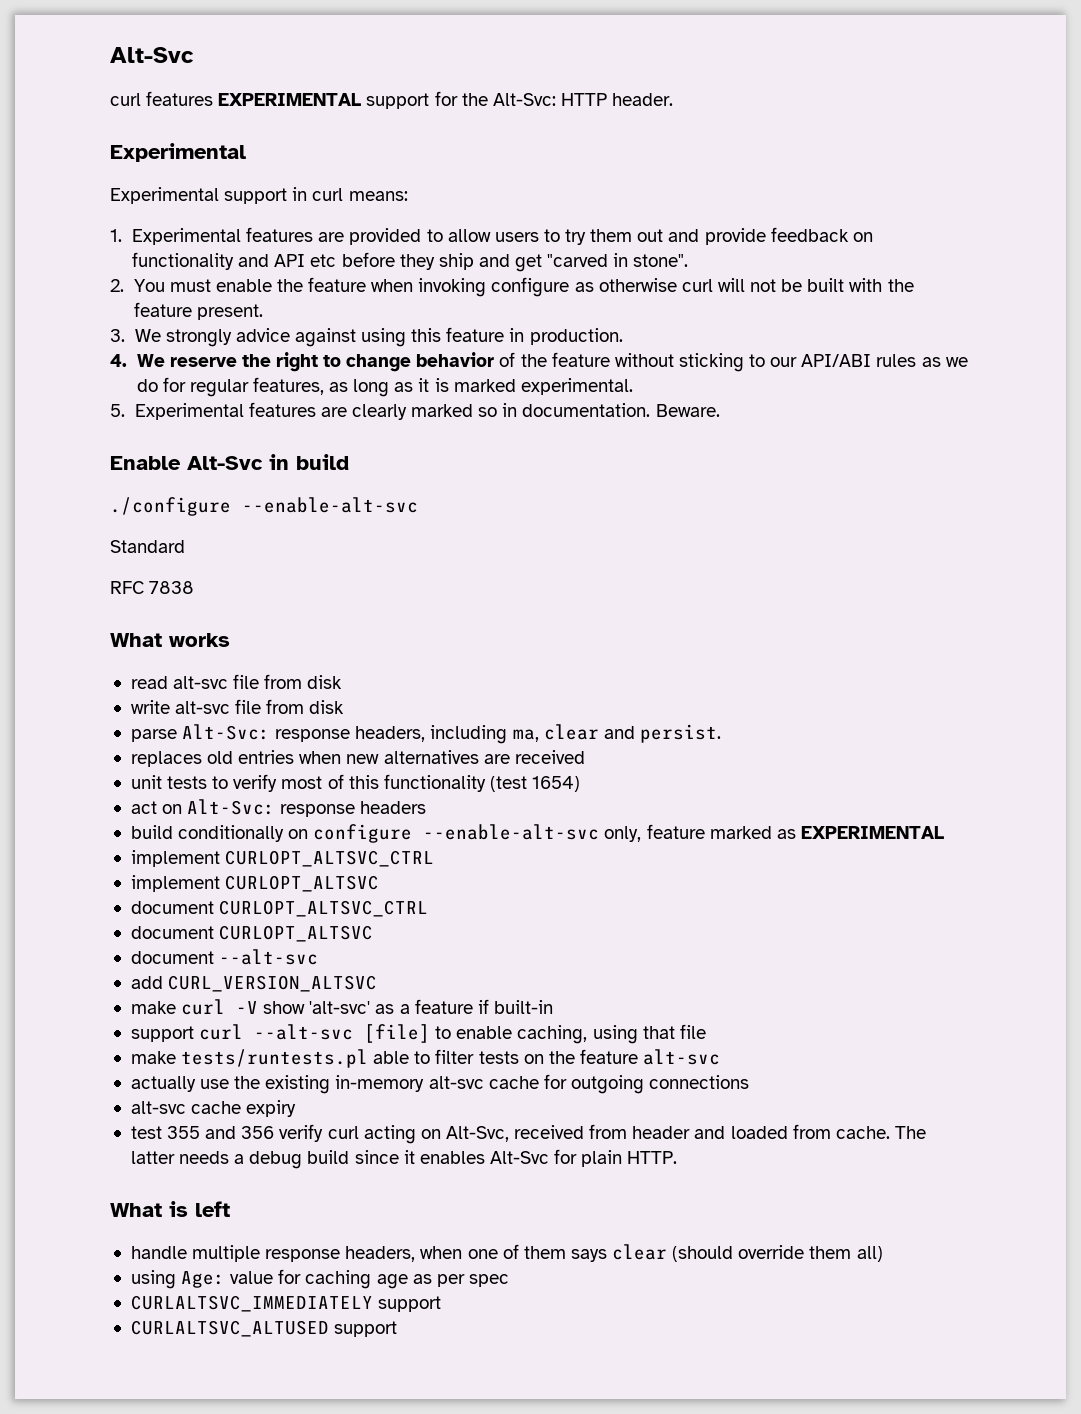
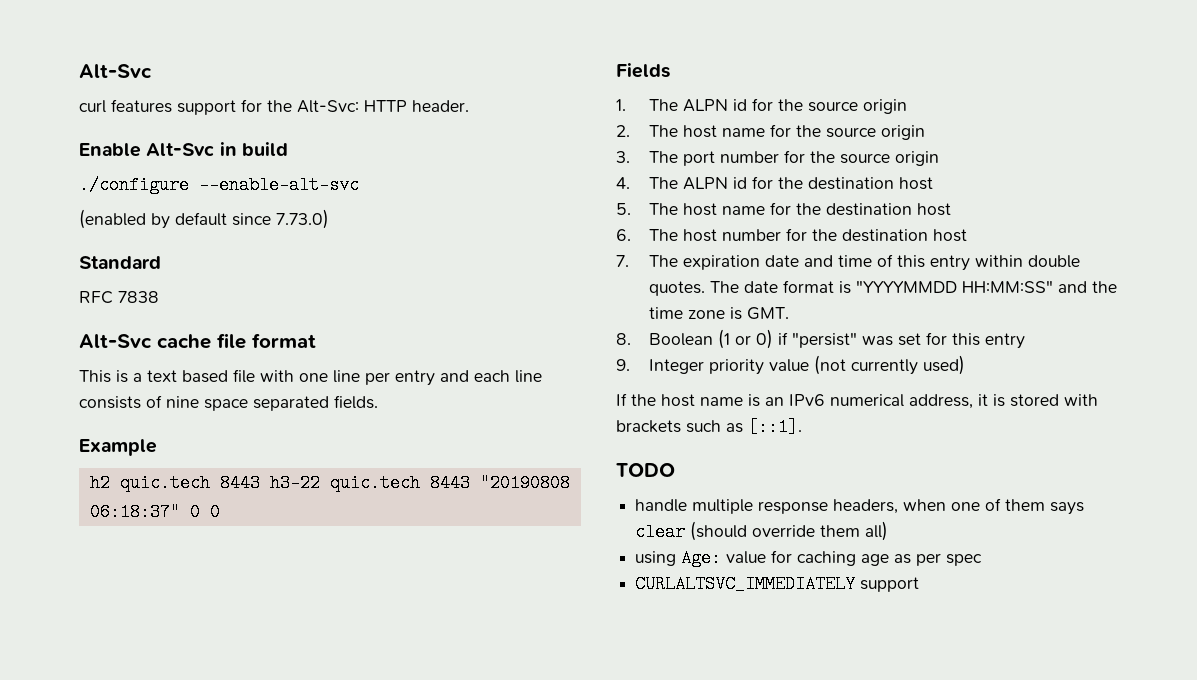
[218,93,362,106] EXPERIMENTAL -> (172, 106) none
[110,143,246,162] [110,187,408,204] [110,227,873,245] [131,252,689,272] [110,277,914,297] [133,302,263,320] [110,327,623,347] [110,352,968,372] [136,377,633,397] [110,402,720,420] // Experimental // Experimental support in curl means: // 1. Experimental features are provided to allow users to try them out and provide feedback on functionality and API etc before they ship and get "carved in stone". // 2. You must enable the feature when invoking configure as otherwise curl will not be built with the feature present. // 3. We strongly advice against using this feature in production. // 4. We reserve the right to change behavior of the feature without sticking to our API/ABI rules as we do for regular features, as long as it is marked experimental. // 5. Experimental features are clearly marked so in documentation. Beware. -> (469, 106) none
[110,540,185,553] [110,581,195,594] [110,633,230,647] [130,674,343,689] [130,699,345,714] [130,724,721,744] [130,750,585,767] [130,774,581,792] [130,799,427,817] [130,824,944,843] [130,850,435,867] [130,875,380,892] [130,900,429,917] [130,925,374,942] [130,949,319,965] [130,975,378,992] [130,999,553,1015] [130,1024,706,1044] [130,1049,721,1068] [130,1074,750,1094] [130,1100,297,1117] [130,1124,926,1144] [130,1149,678,1169] [110,1201,230,1217] Standard // RFC 7838 // What works // read alt-svc file from disk // write alt-svc file from disk // parse Alt-Svc: response headers, including ma, clear and persist. // replaces old entries when new alternatives are received // unit tests to verify most of this functionality (test 1654) // act on Alt-Svc: response headers // build conditionally on configure --enable-alt-svc only, feature marked as EXPERIMENTAL // implement CURLOPT_ALTSVC_CTRL // implement CURLOPT_ALTSVC // document CURLOPT_ALTSVC_CTRL // document CURLOPT_ALTSVC // document --alt-svc // add CURL_VERSION_ALTSVC // make curl -V show 'alt-svc' as a feature if built-in // support curl --alt-svc [file] to enable caching, using that file // make tests/runtests.pl able to filter tests on the feature alt-svc // actually use the existing in-memory alt-svc cache for outgoing connections // alt-svc cache expiry // test 355 and 356 verify curl acting on Alt-Svc, received from header and loaded from cache. The latter needs a debug build since it enables Alt-Svc for plain HTTP. // What is left -> [79,209,329,229] [79,256,161,269] [79,291,159,304] [79,333,316,349] [79,369,542,386] [79,395,378,411] [79,439,157,456] [89,474,570,492] [89,503,220,521] [616,63,670,78] [616,98,908,114] [616,124,926,140] [616,150,940,166] [616,176,934,190] [616,202,952,216] [616,228,968,242] [616,254,1081,271] [649,280,1118,296] [649,307,790,320] [616,329,1026,349] [616,355,966,375] [616,393,1098,409] [616,418,802,436] [616,463,675,477] (enabled by default since 7.73.0) // Standard // RFC 7838 // Alt-Svc cache file format // This is a text based file with one line per entry and each line consists of nine space separated fields. // Example // h2 quic.tech 8443 h3-22 quic.tech 8443 "20190808 06:18:37" 0 0 // Fields // 1. The ALPN id for the source origin // 2. The host name for the source origin // 3. The port number for the source origin // 4. The ALPN id for the destination host // 5. The host name for the destination host // 6. The host number for the destination host // 7. The expiration date and time of this entry within double quotes. The date format is "YYYYMMDD HH:MM:SS" and the time zone is GMT. // 8. Boolean (1 or 0) if "persist" was set for this entry // 9. Integer priority value (not currently used) // If the host name is an IPv6 numerical address, it is stored with brackets such as [::1]. // TODO
[130,1320,398,1337] // CURLALTSVC_ALTUSED support -> (920, 584) none

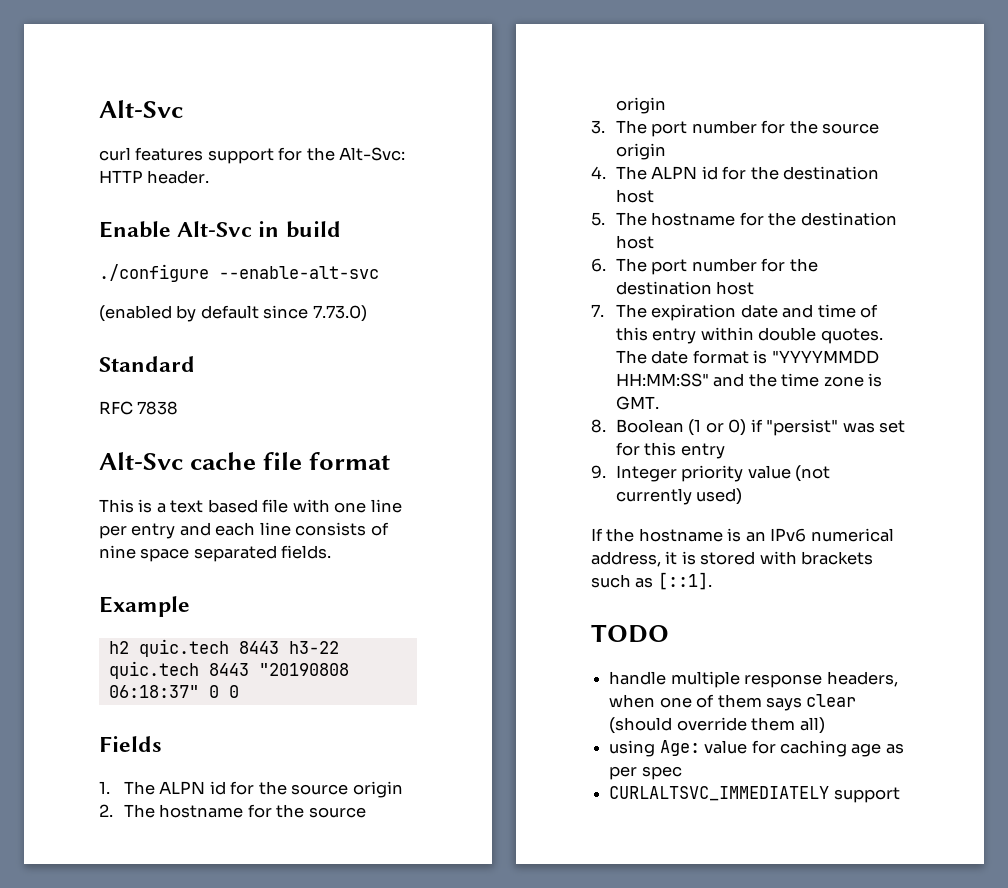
[683,125,766,138] host name -> [159,804,244,818] hostname
[683,203,766,216] host name -> [651,212,736,226] hostname
[683,229,718,242] host -> [651,259,688,275] port
[661,394,743,407] host name -> [638,528,723,542] hostname

